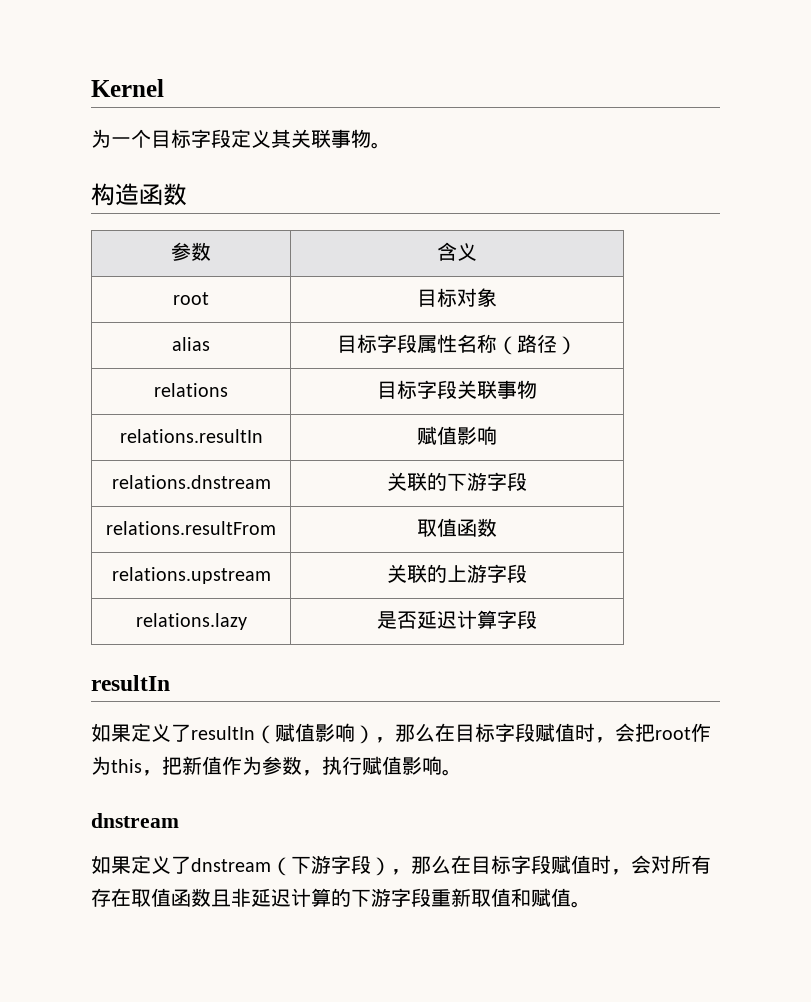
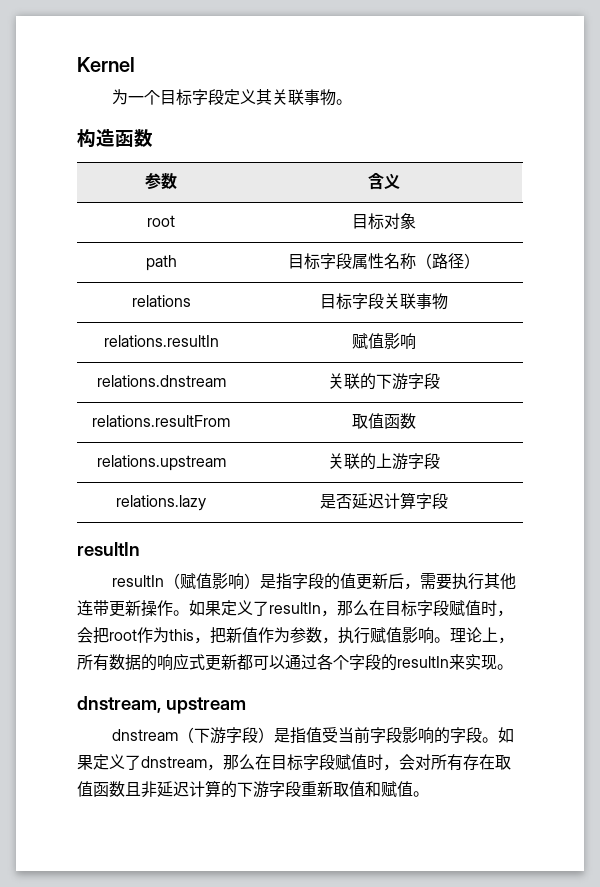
[172,337,210,351] alias -> [145,255,177,271] path
[91,723,191,742] 如果定义了 -> (140, 549) none
(375, 734) none -> [260,573,517,590] [77,600,321,617] 是指字段的值更新后，需要执行其他连带更新操作。如果定义了resultIn
[91,813,179,828] [91,855,391,876] // dnstream // 如果定义了dnstream（下游字段） -> [450,627,514,644] [77,653,513,671] [77,696,246,714] [112,727,515,744] [77,754,207,770] 理论上，所有数据的响应式更新都可以通过各个字段的resultIn来实现。 // dnstream, upstream // dnstream（下游字段）是指值受当前字段影响的字段。如果定义了dnstream

